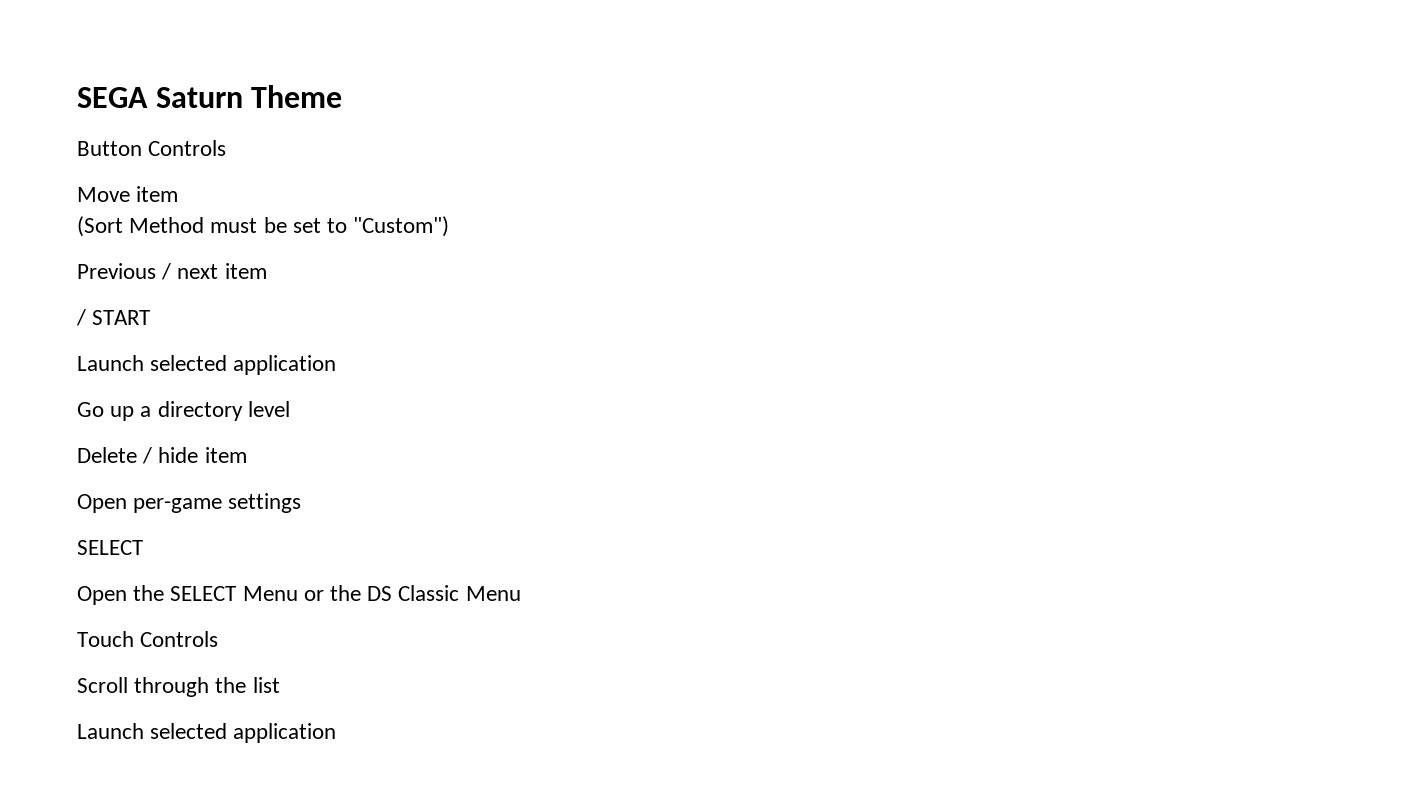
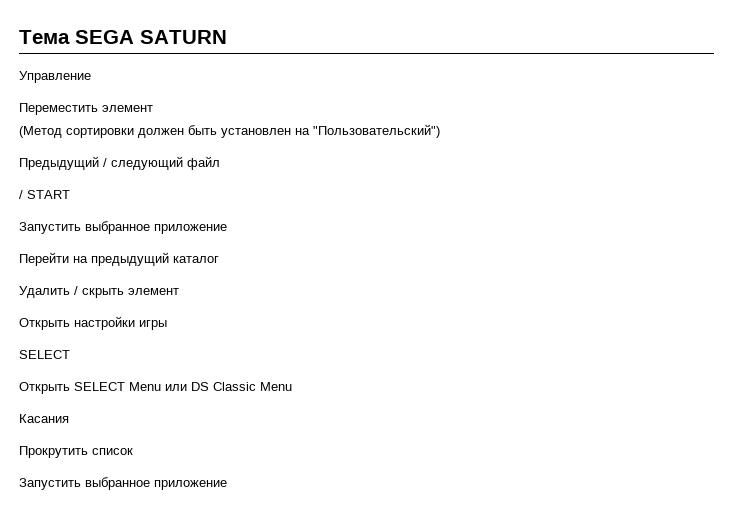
[77,85,343,108] [77,140,227,156] [77,186,179,202] [77,216,450,237] [77,263,267,280] [76,309,151,326] [77,355,337,375] [77,401,290,421] [77,447,247,464] [77,493,302,513] [77,540,143,555] [77,585,521,605] [77,631,219,647] [77,677,280,697] [77,723,337,743] SEGA Saturn Theme // Button Controls // Move item // (Sort Method must be set to "Custom") // Previous / next item // / START // Launch selected application // Go up a directory level // Delete / hide item // Open per-game settings // SELECT // Open the SELECT Menu or the DS Classic Menu // Touch Controls // Scroll through the list // Launch selected application -> [19,30,227,44] [19,71,91,83] [19,103,153,115] [19,124,440,138] [19,156,220,170] [19,190,70,199] [19,221,227,234] [19,252,219,266] [19,286,179,298] [19,316,167,330] [19,350,70,359] [19,382,292,394] [19,414,69,423] [19,446,133,458] [19,477,227,490] Тема SEGA SATURN // Управление // Переместить элемент // (Метод сортировки должен быть установлен на "Пользовательский") // Предыдущий / следующий файл // / START // Запустить выбранное приложение // Перейти на предыдущий каталог // Удалить / скрыть элемент // Открыть настройки игры // SELECT // Открыть SELECT Menu или DS Classic Menu // Касания // Прокрутить список // Запустить выбранное приложение

